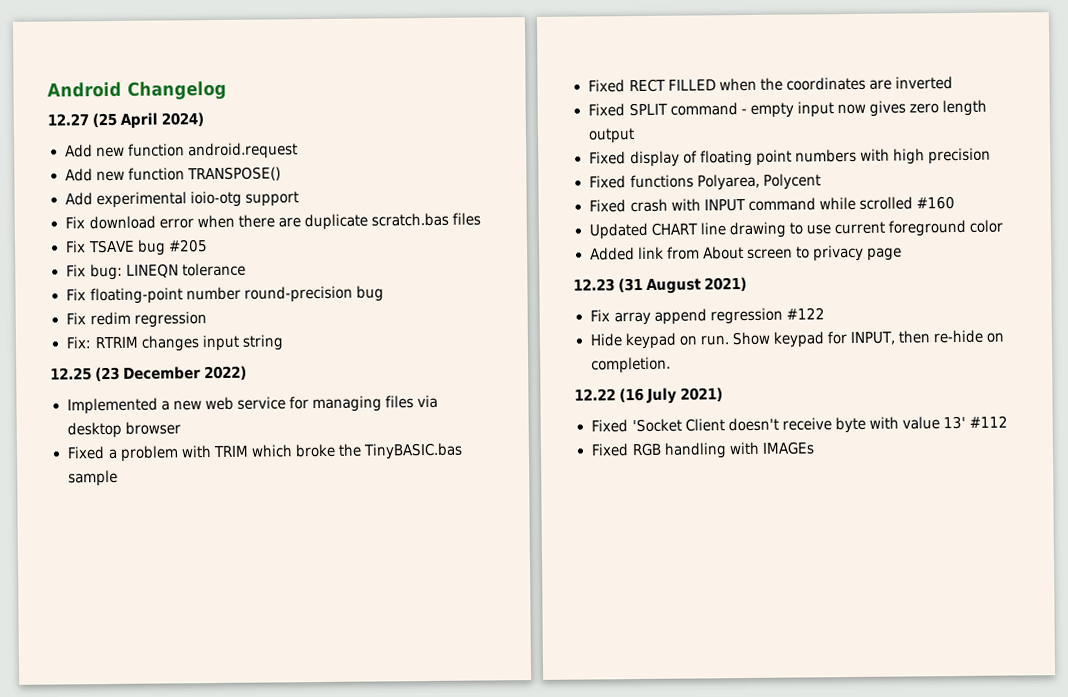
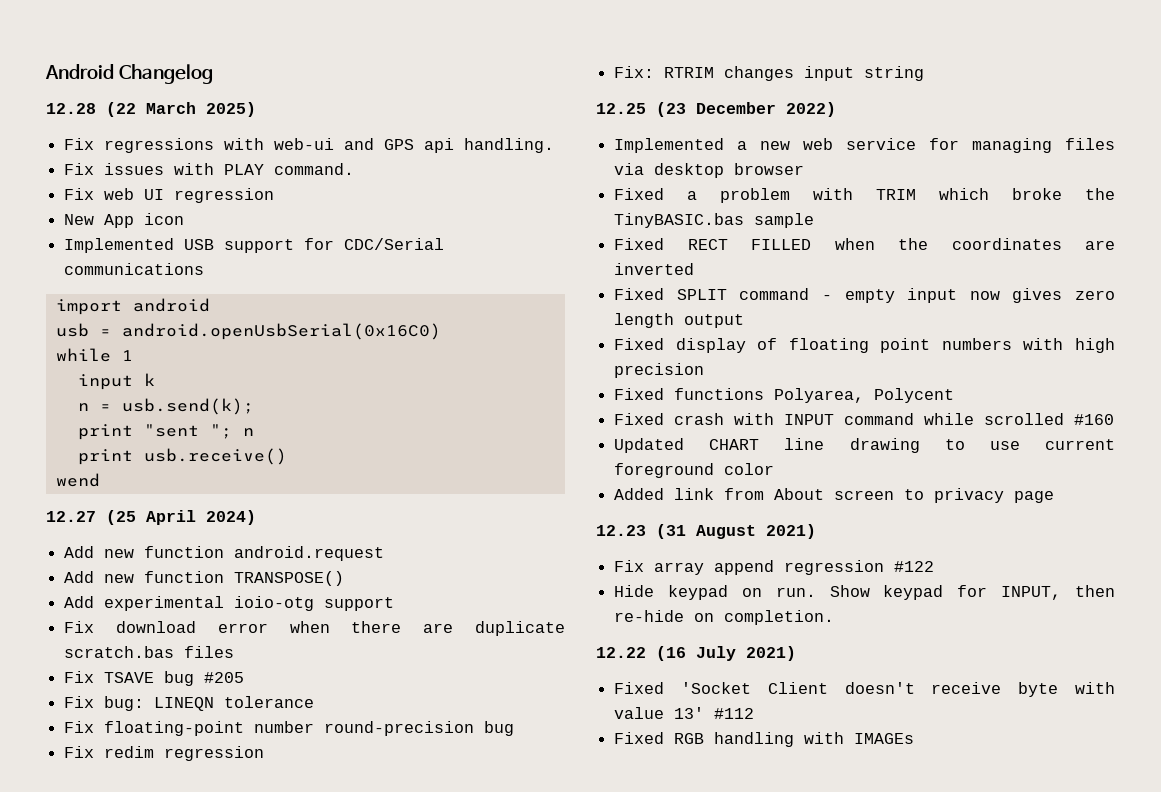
(227, 90) none -> [46,102,256,117] [64,138,555,153] [64,163,355,175] [64,188,275,203] [64,213,185,228] [64,238,445,253] [64,263,205,275] [55,298,210,315] [55,323,441,340] [55,348,133,362] [77,373,155,390] [77,398,254,415] [77,424,254,440] [77,448,287,465] [55,473,100,487] // 12.28 (22 March 2025) // Fix regressions with web-ui and GPS api handling. // Fix issues with PLAY command. // Fix web UI regression // New App icon // Implemented USB support for CDC/Serial communications // import android // usb = android.openUsbSerial(0x16C0) // while 1 // input k // n = usb.send(k); // print "sent "; n // print usb.receive() // wend

